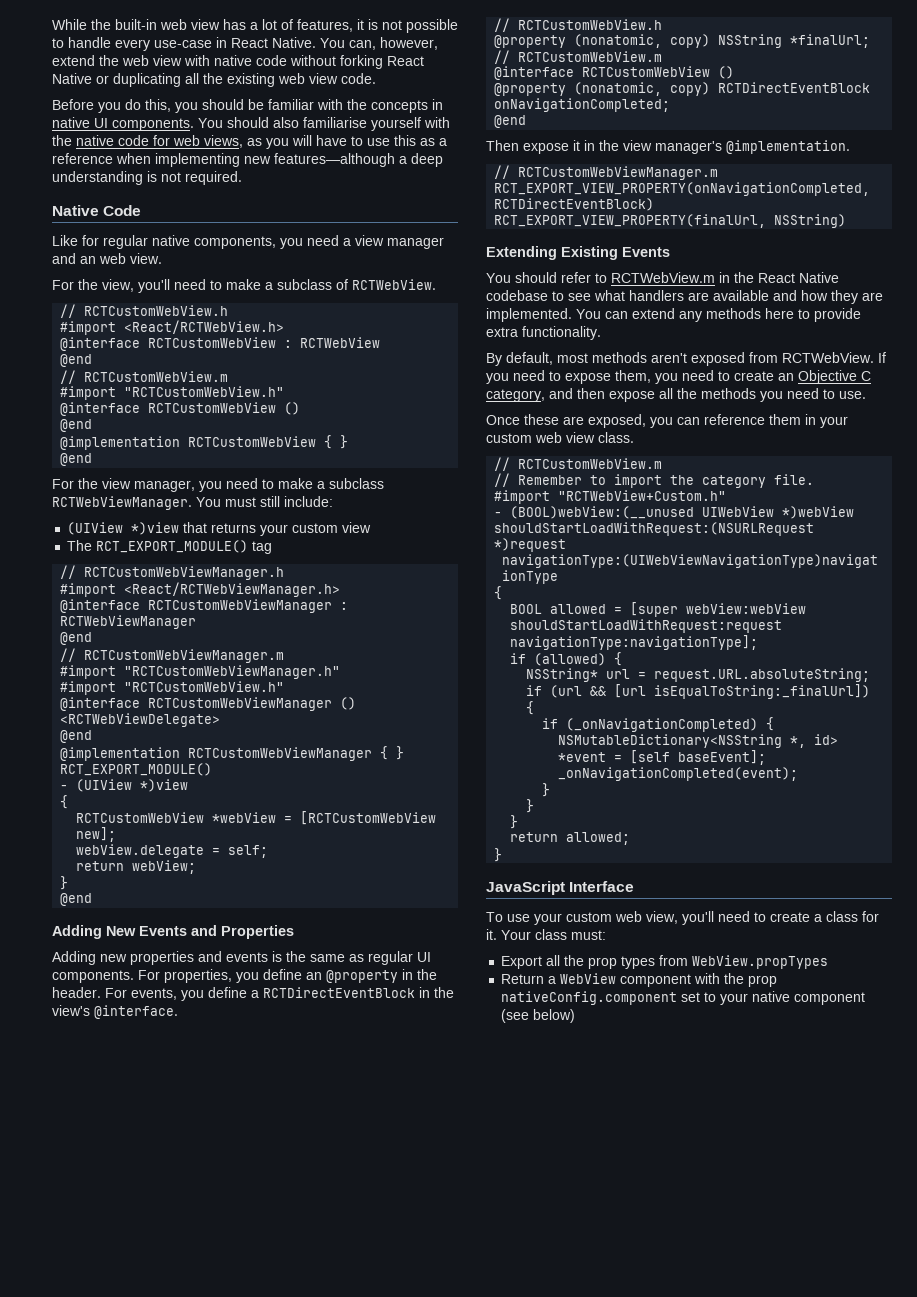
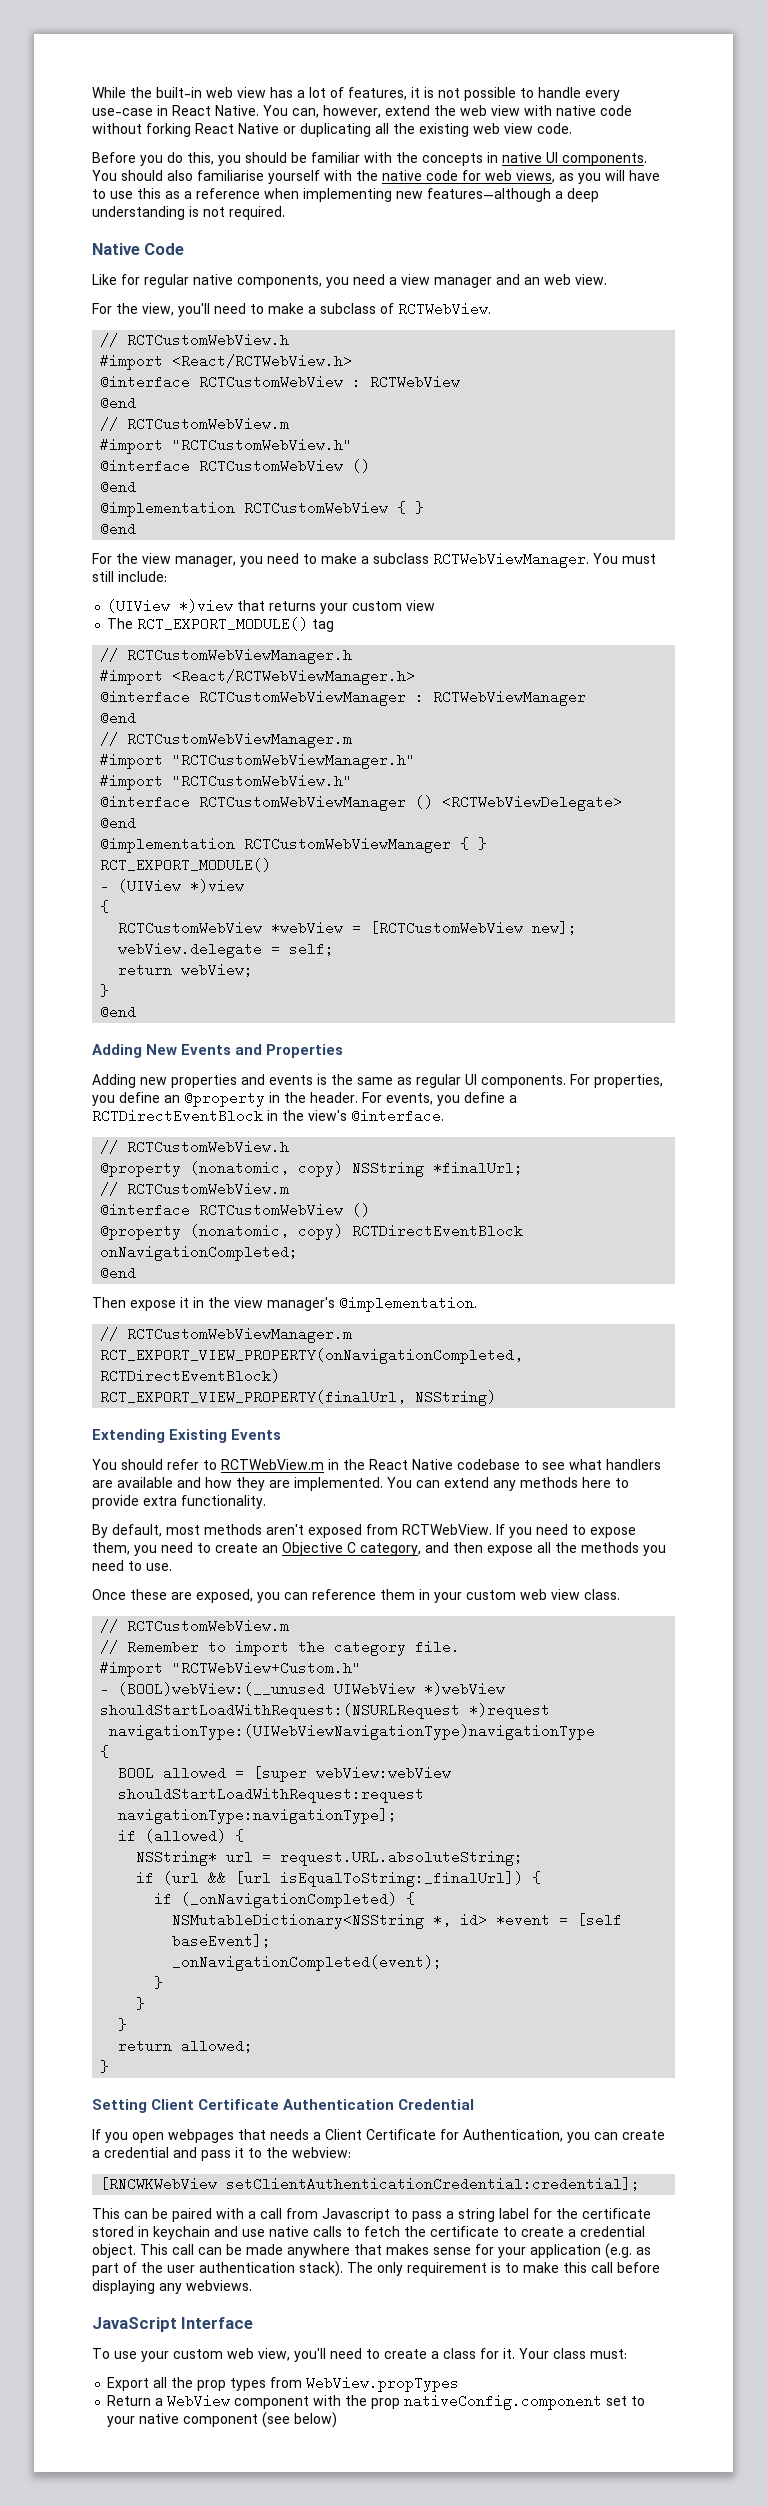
(503, 855) none -> [92,2099,475,2113] [92,2129,665,2143] [92,2147,351,2161] [100,2177,641,2191] [92,2208,651,2222] [92,2226,645,2240] [92,2243,651,2259] [92,2261,660,2277] [92,2280,252,2294] // Setting Client Certificate Authentication Credential // If you open webpages that needs a Client Certificate for Authentication, you can create a credential and pass it to the webview: // [RNCWKWebView setClientAuthenticationCredential:credential]; // This can be paired with a call from Javascript to pass a string label for the certificate stored in keychain and use native calls to fetch the certificate to create a credential object. This call can be made anywhere that makes sense for your application (e.g. as part of the user authentication stack). The only requirement is to make this call before displaying any webviews.

